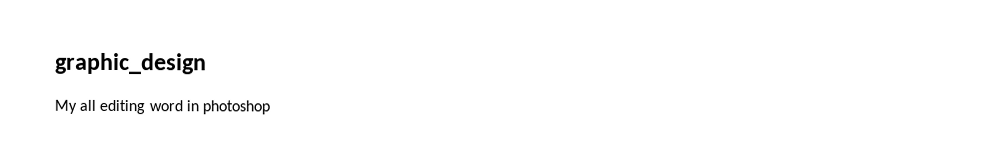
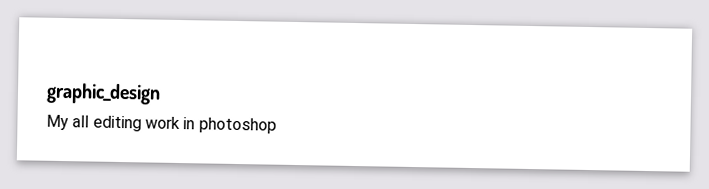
[148,100,183,112] word -> [144,116,180,130] work

